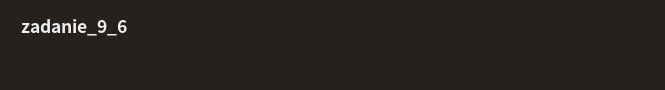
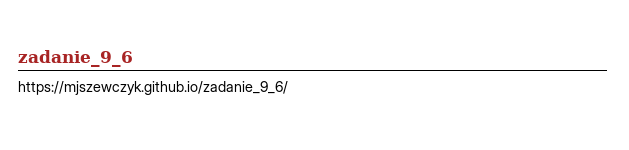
(127, 27) none -> [18,81,288,95] // https://mjszewczyk.github.io/zadanie_9_6/

